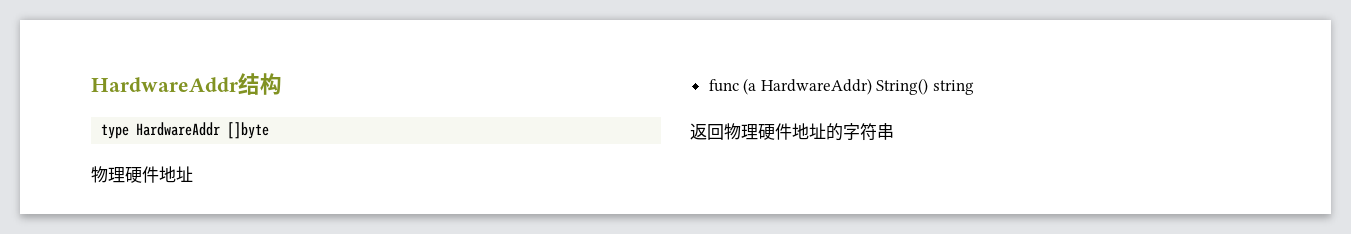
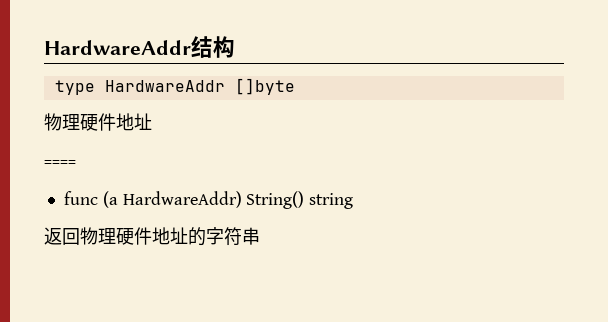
(193, 174) none -> [44,160,76,167] // ====

